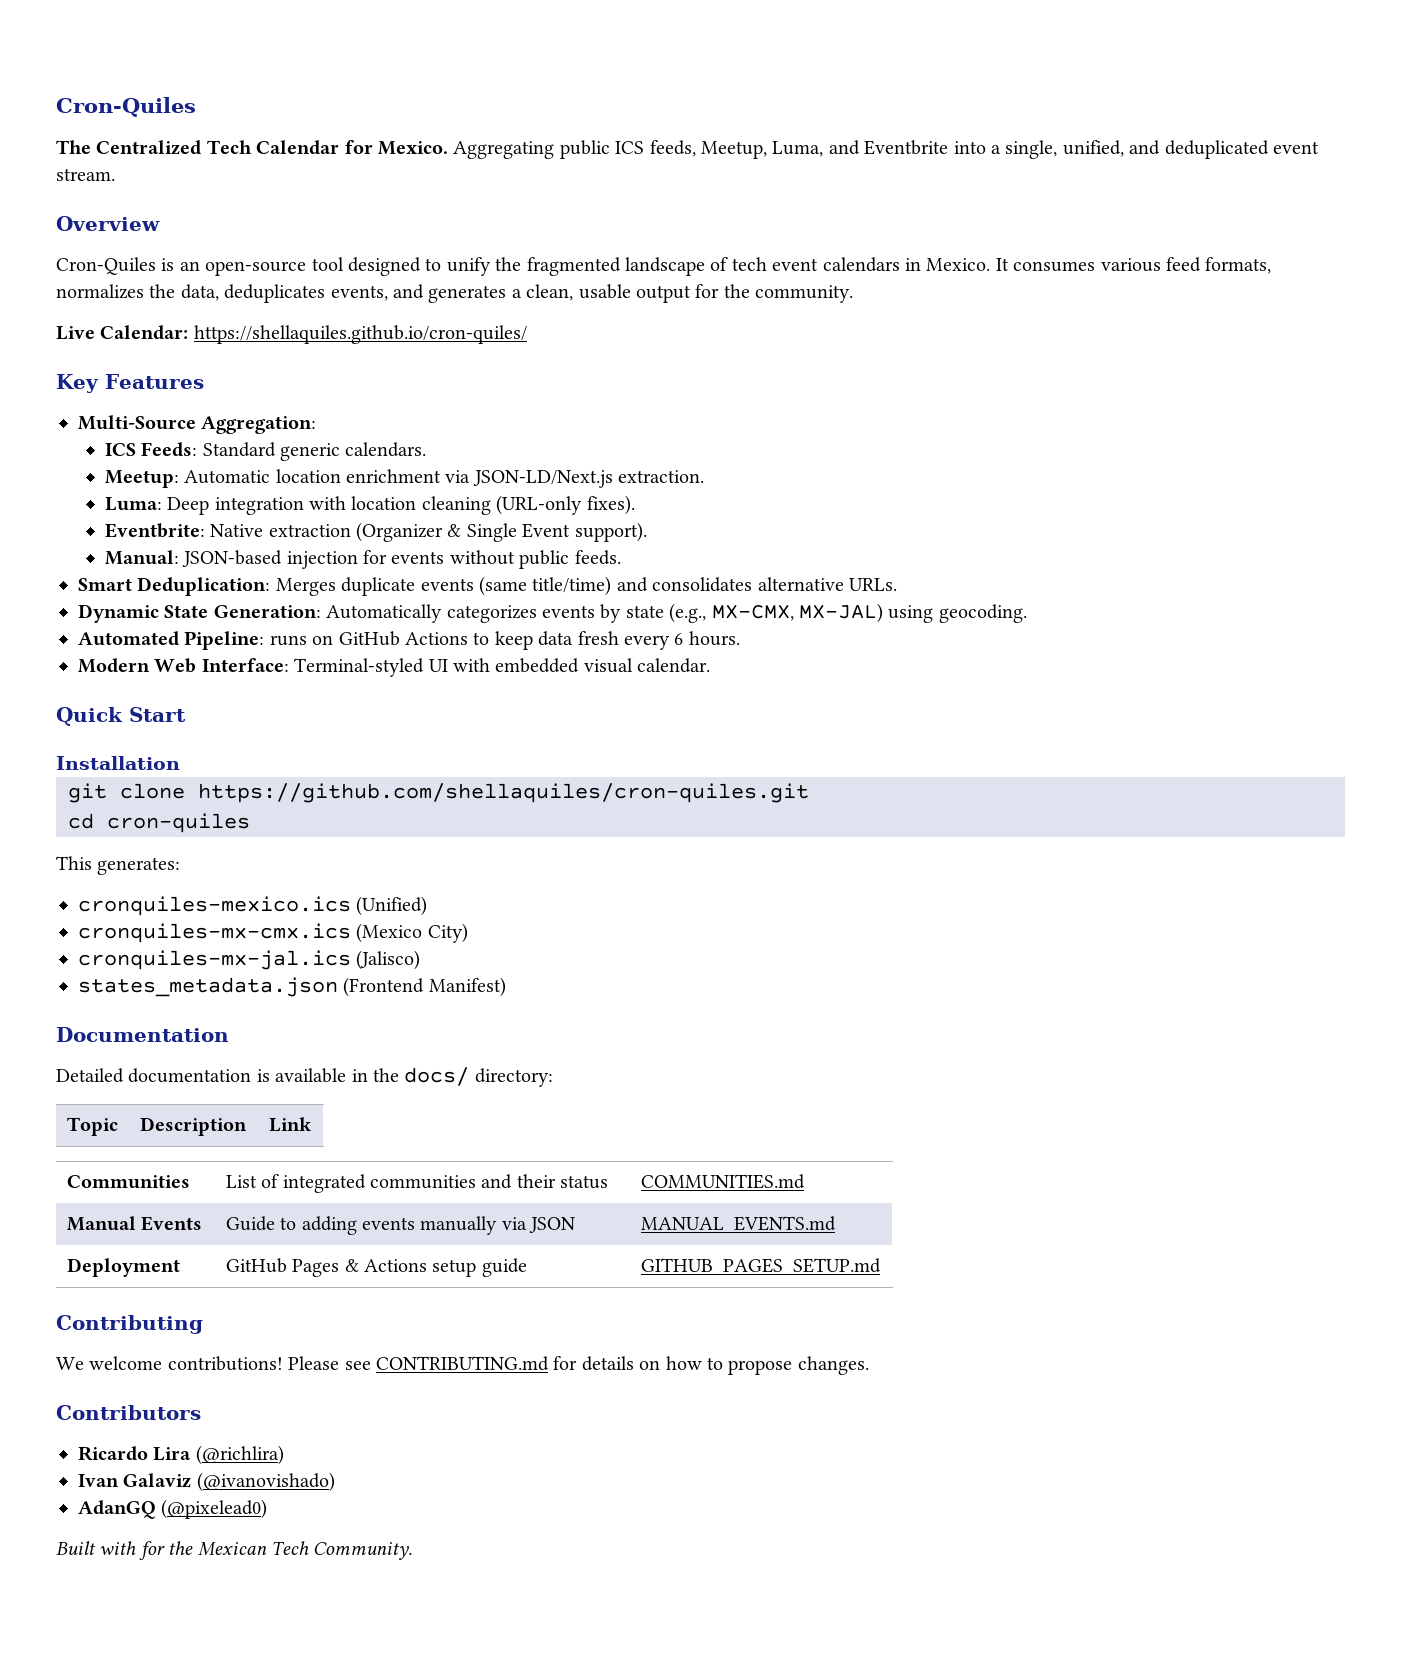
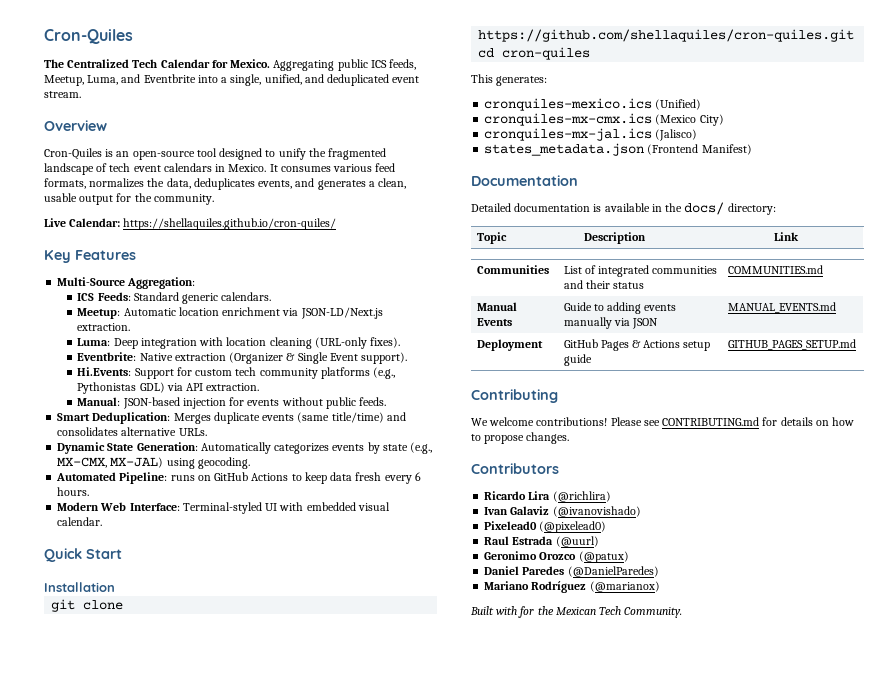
(647, 532) none -> [77,367,396,379] [77,382,260,394] // Hi.Events: Support for custom tech community platforms (e.g., Pythonistas GDL) via API extraction.
[78,1500,156,1519] AdanGQ -> [484,521,538,530] Pixelead0
(268, 1509) none -> [484,536,599,547] [484,551,629,563] [484,566,659,577] [484,581,660,593] // Raul Estrada (@uurl) // Geronimo Orozco (@patux) // Daniel Paredes (@DanielParedes) // Mariano Rodríguez (@marianox)

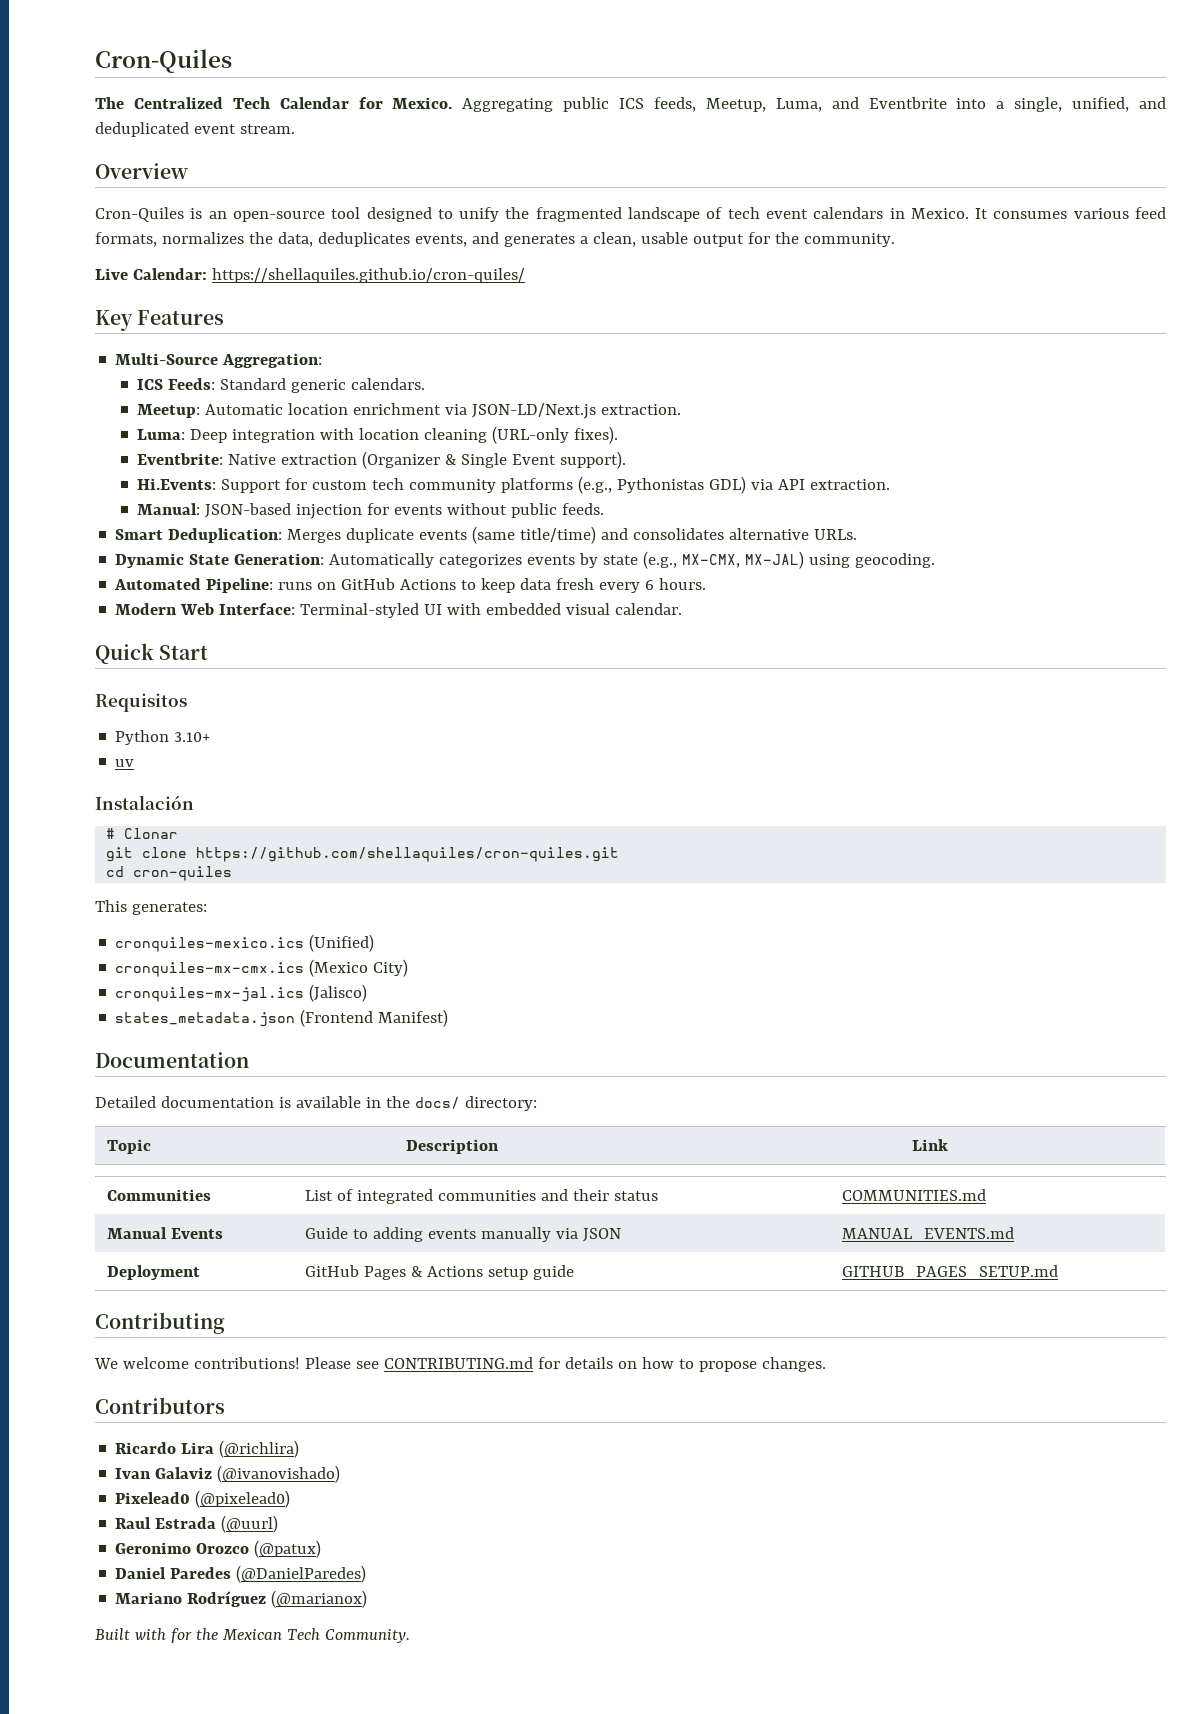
[44,582,115,592] Installation -> [95,693,187,712] [115,730,211,745] [115,759,135,767] [95,795,194,810] [106,828,179,839] Requisitos // Python 3.10+ // uv // Instalación // # Clonar

